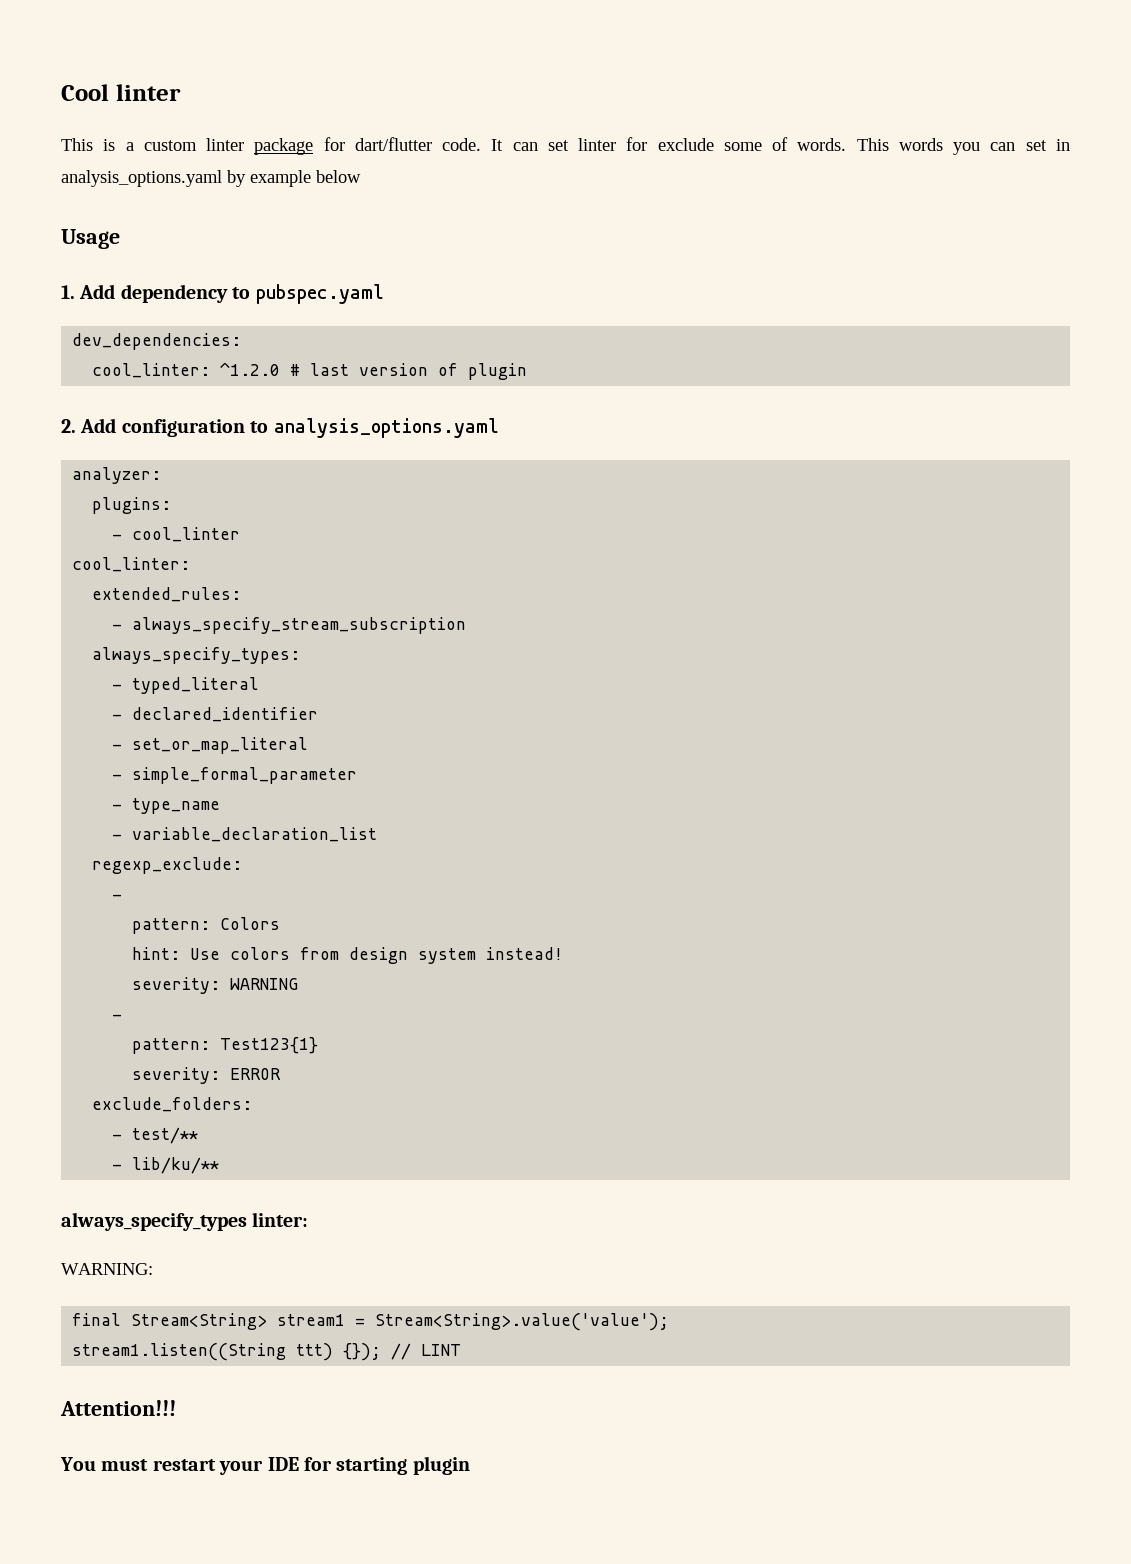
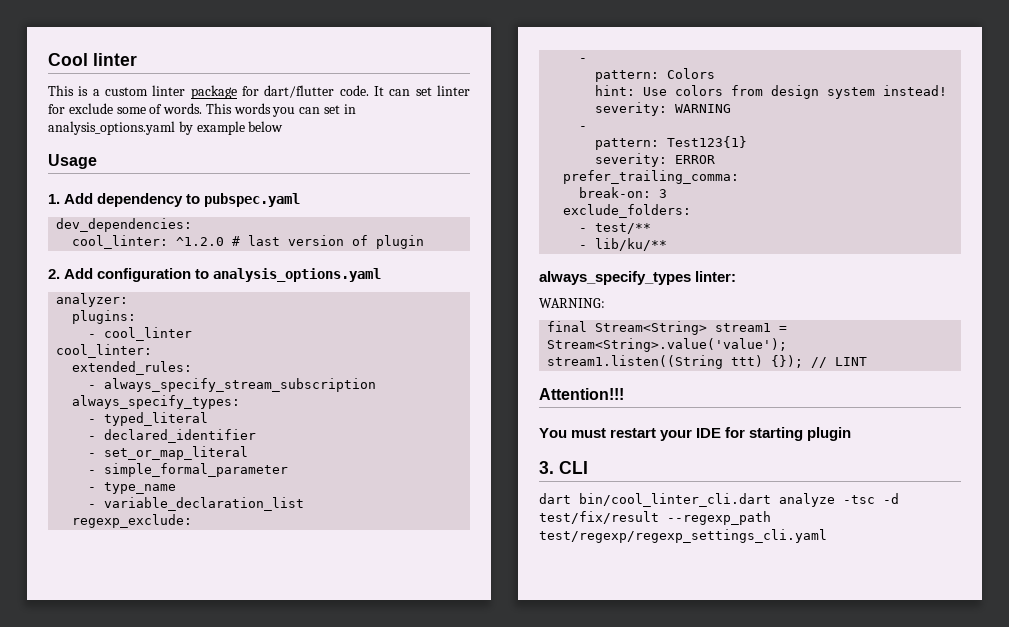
(282, 1074) none -> [563,170,740,184] [579,187,668,198] // prefer_trailing_comma: // break-on: 3
(470, 1465) none -> [539,461,588,474] [539,493,899,507] [539,511,771,525] [539,529,827,543] // 3. CLI // dart bin/cool_linter_cli.dart analyze -tsc -d test/fix/result --regexp_path test/regexp/regexp_settings_cli.yaml

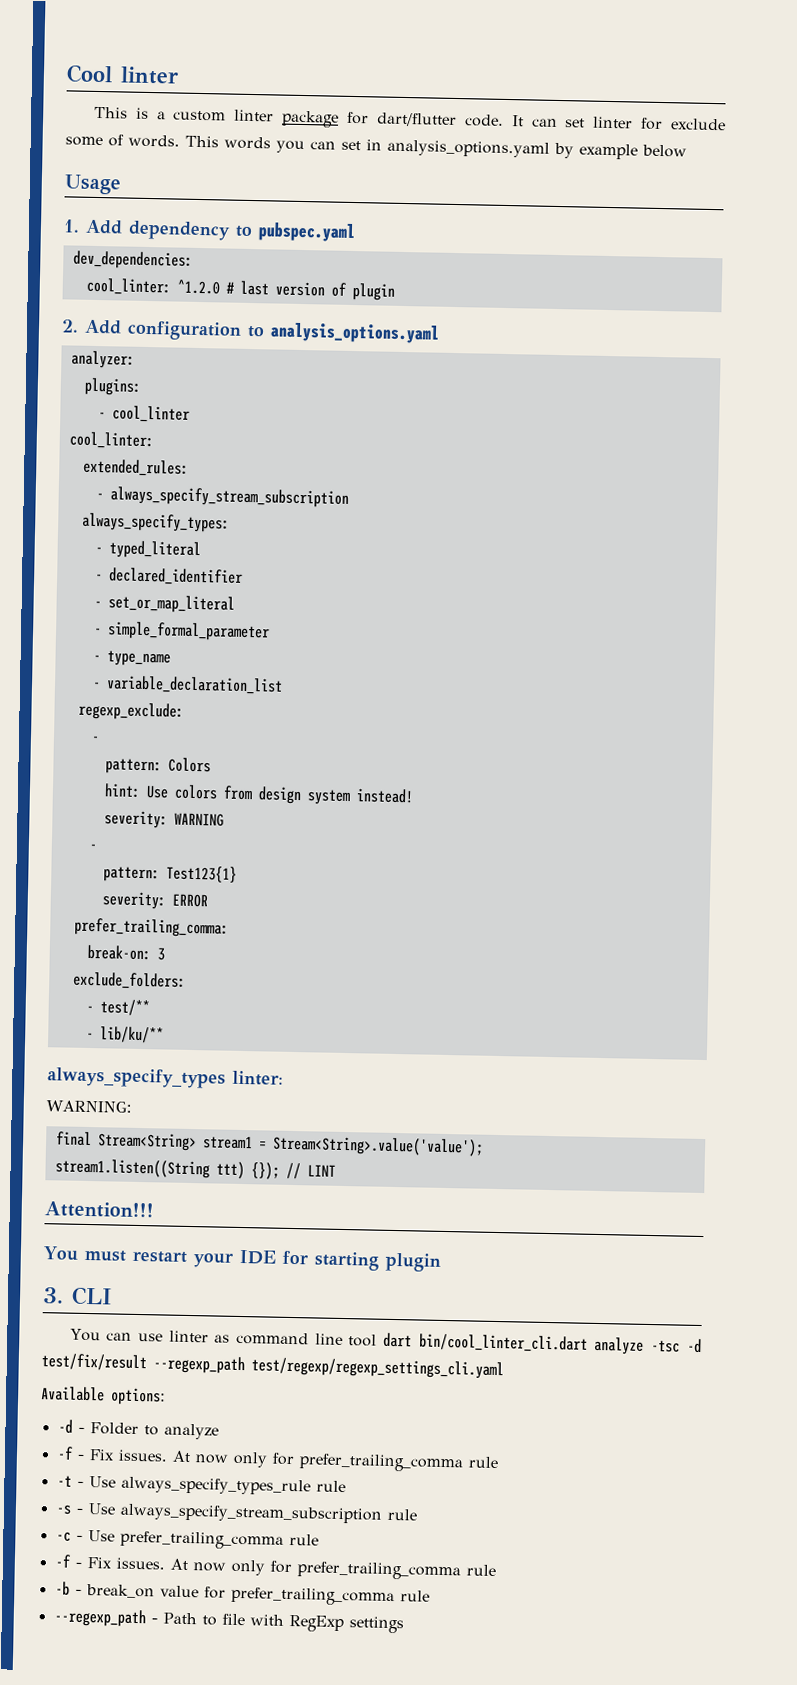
(588, 467) none -> [69,1328,378,1347] You can use linter as command line tool
(827, 536) none -> [41,1386,166,1406] [57,1419,219,1440] [56,1446,499,1473] [56,1475,346,1496] [55,1503,417,1524] [55,1530,319,1550] [54,1554,496,1581] [54,1581,430,1607] [53,1608,404,1634] // Available options: // -d - Folder to analyze // -f - Fix issues. At now only for prefer_trailing_comma rule // -t - Use always_specify_types_rule rule // -s - Use always_specify_stream_subscription rule // -c - Use prefer_trailing_comma rule // -f - Fix issues. At now only for prefer_trailing_comma rule // -b - break_on value for prefer_trailing_comma rule // --regexp_path - Path to file with RegExp settings

